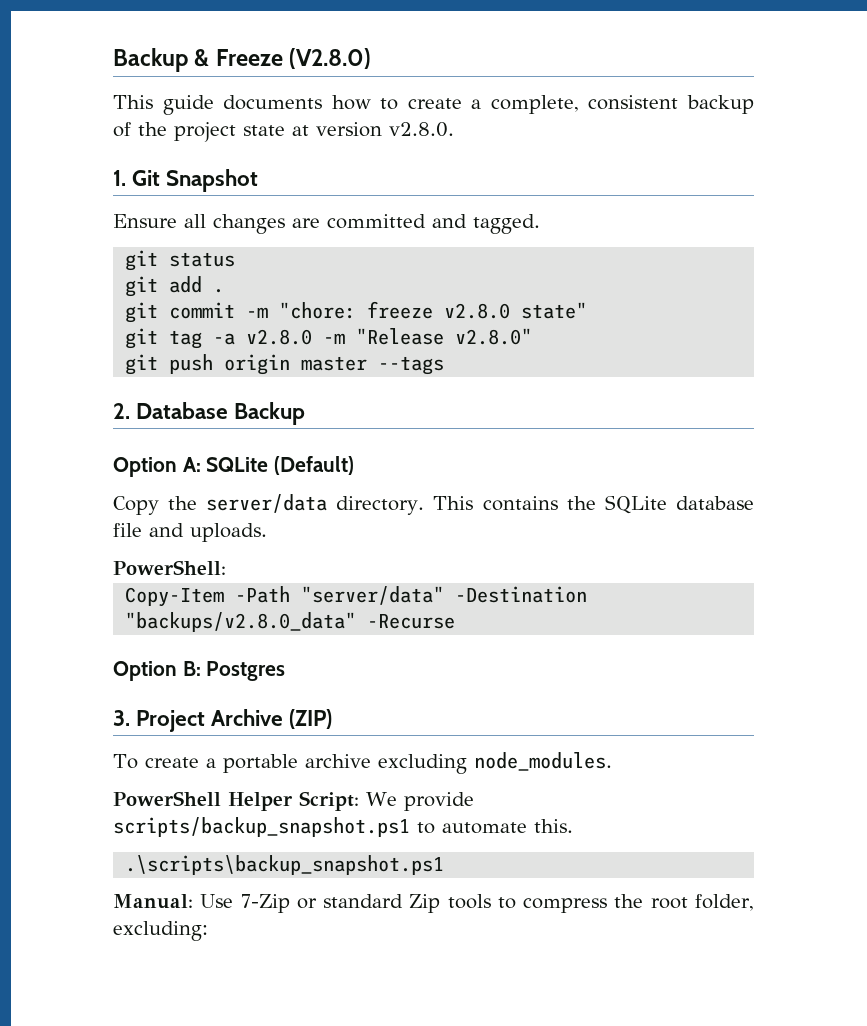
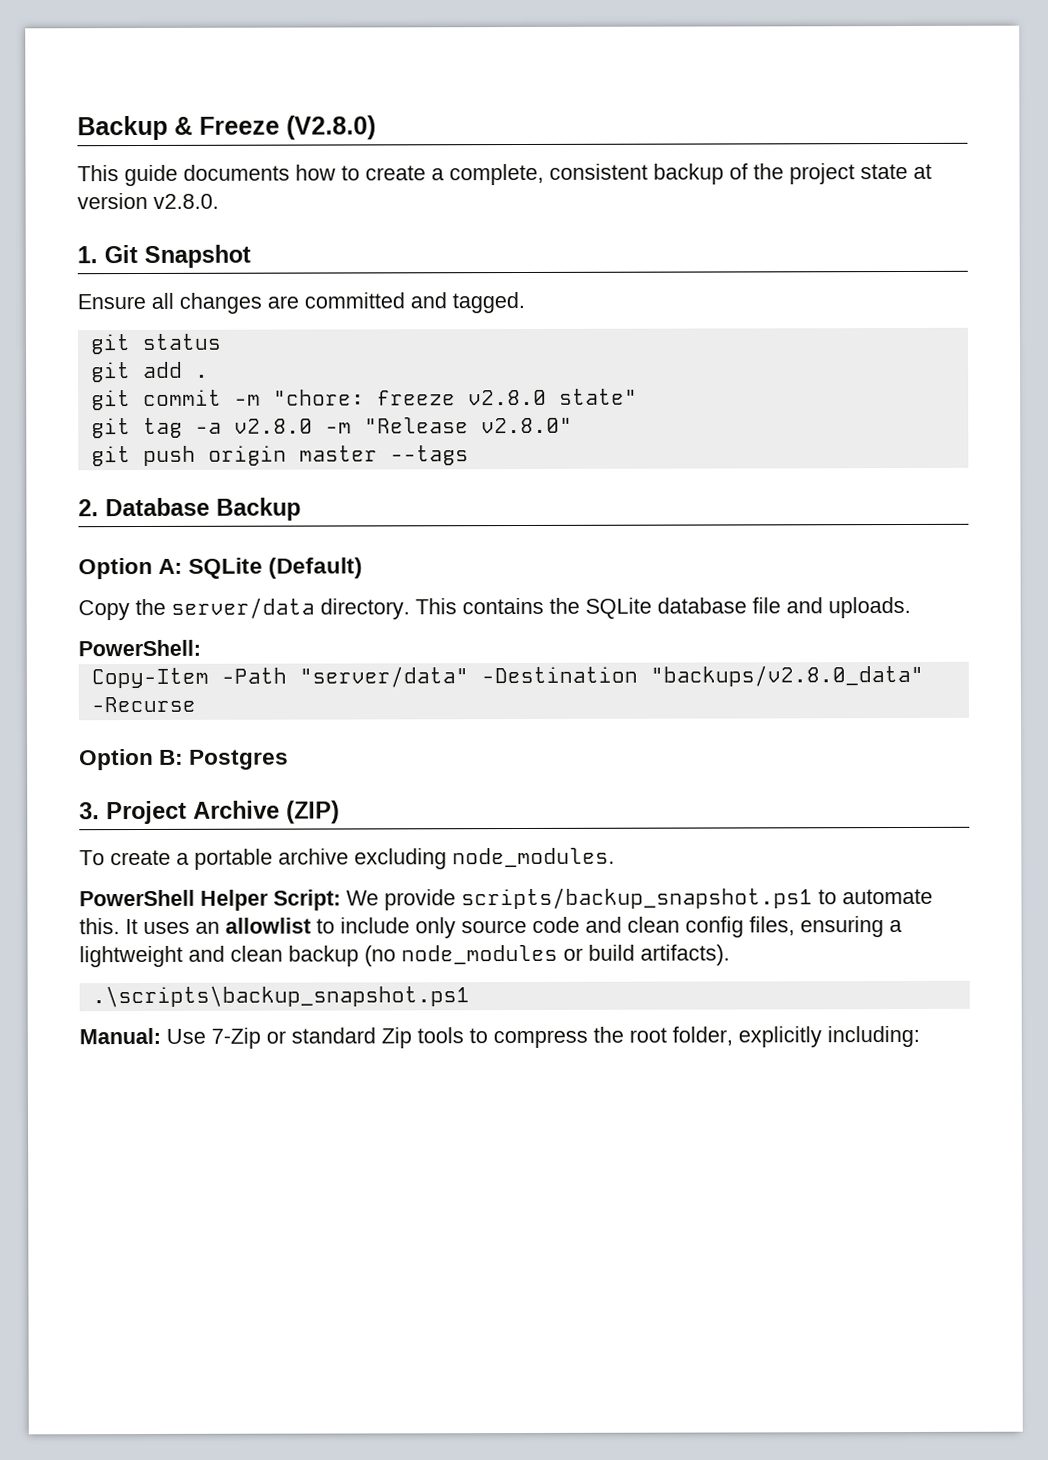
(573, 826) none -> [125,916,902,939] [79,944,730,968] It uses an allowlist to include only source code and clean config files, ensuring a lightweight and clean backup (no node_modules or build artifacts).
[113,921,208,941] excluding: -> [738,1025,920,1048] explicitly including:

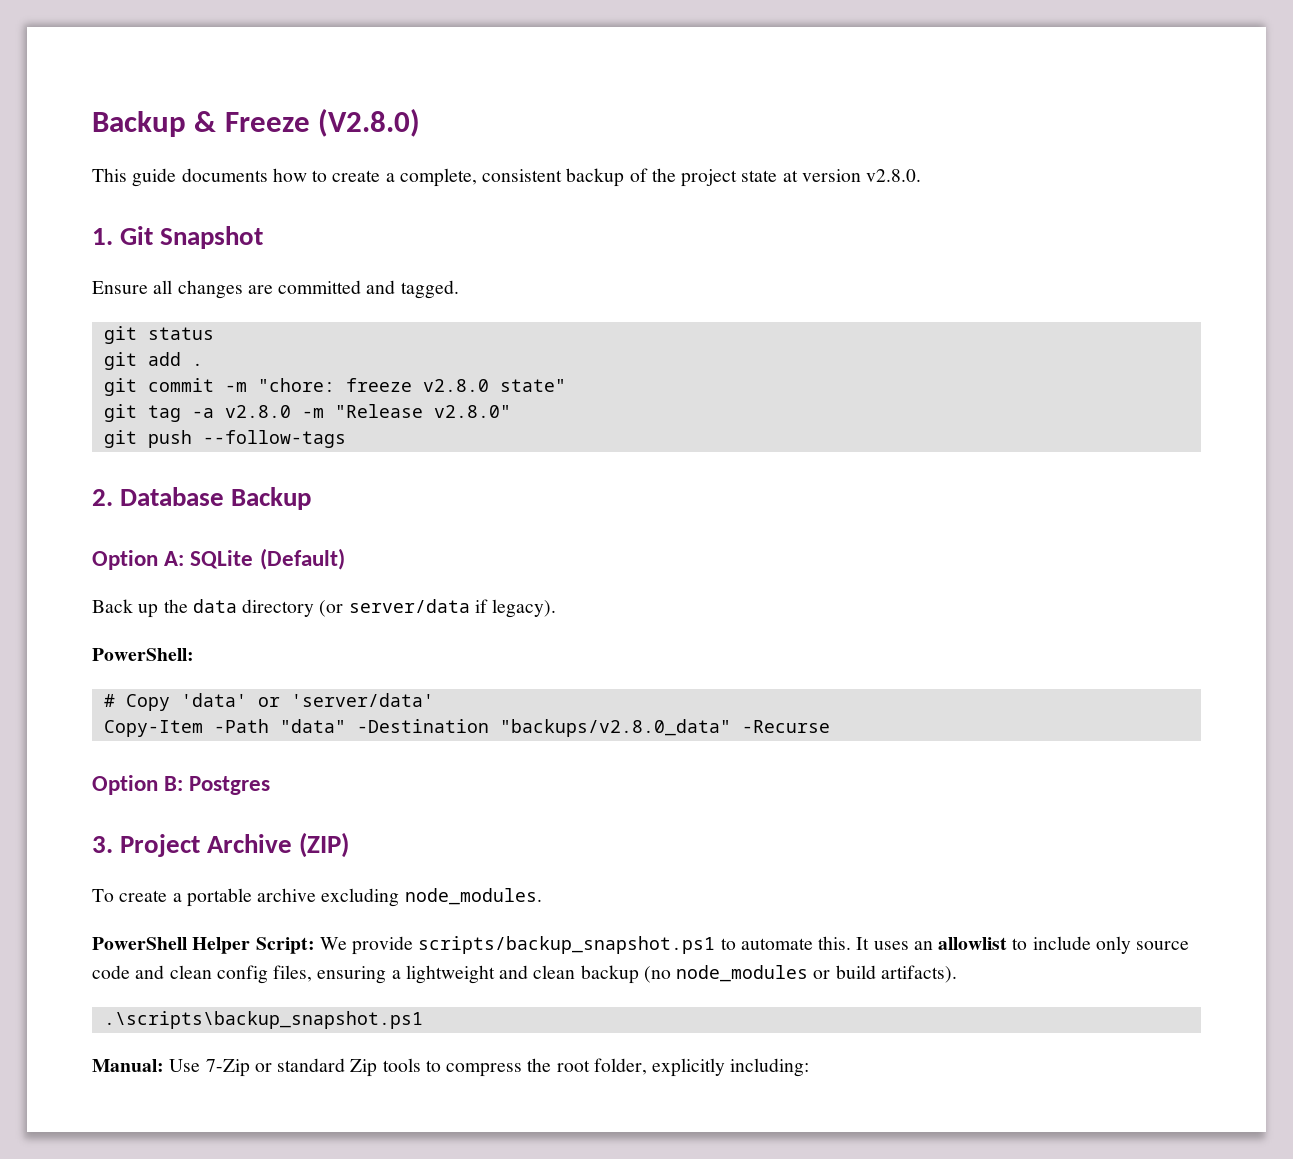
[207,445,469,466] origin master --tags -> [202,430,346,448] --follow-tags
[78,596,911,621] [78,639,201,657] Copy the server/data directory. This contains the SQLite database file and uploads. // PowerShell: -> [92,599,557,618] [92,648,194,661] [103,693,434,711] Back up the data directory (or server/data if legacy). // PowerShell: // # Copy 'data' or 'server/data'
[298,666,469,688] "server/data" -> [279,719,346,733] "data"

